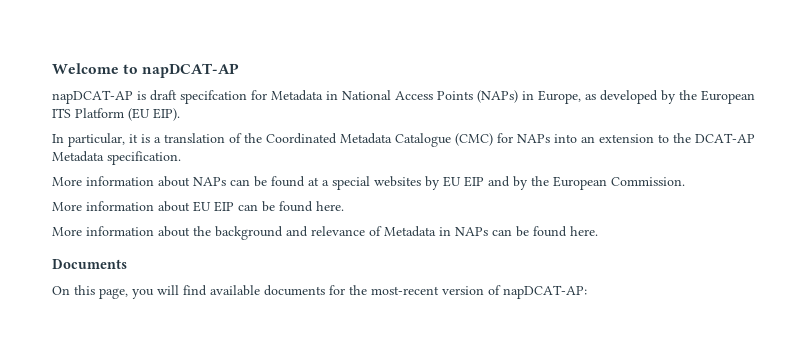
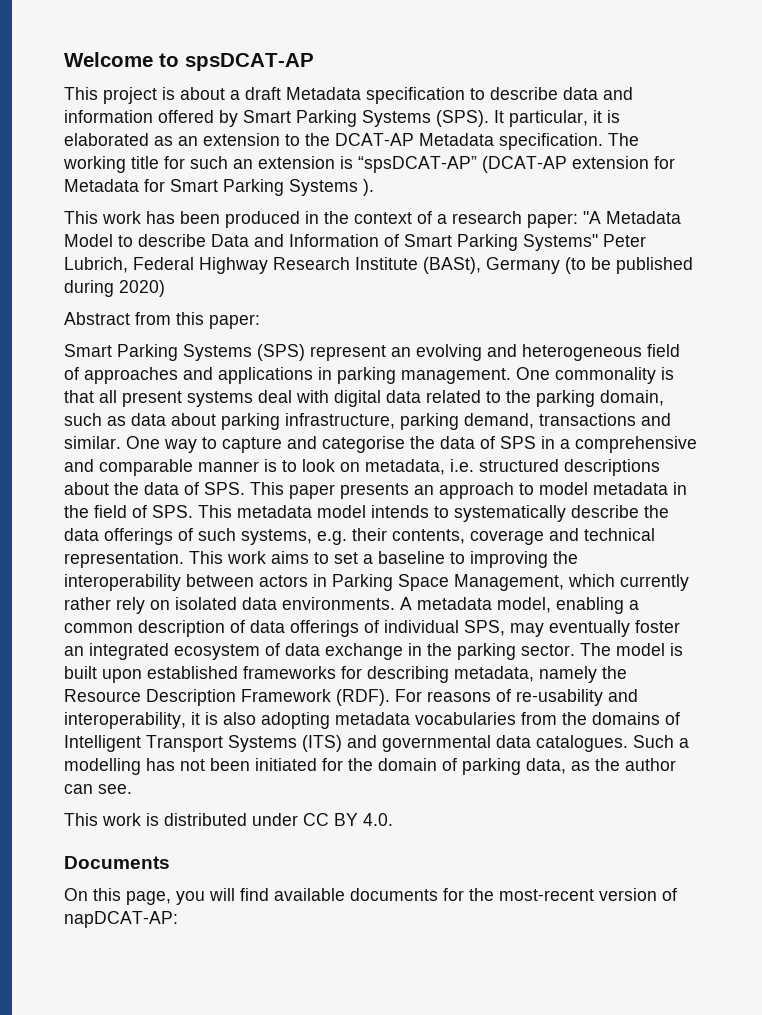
[142,63,240,78] [52,90,755,104] [52,108,180,121] [52,133,577,147] napDCAT-AP // napDCAT-AP is draft specifcation for Metadata in National Access Points (NAPs) in Europe, as developed by the European ITS Platform (EU EIP). // In particular, it is a translation of the Coordinated Metadata Catalogue (CMC) for NAPs into -> [185,53,314,71] [64,87,633,104] [64,110,620,127] [64,133,173,146] spsDCAT-AP // This project is about a draft Metadata specification to describe data and information offered by Smart Parking Systems (SPS). It particular, it is elaborated as
[52,176,685,190] [52,201,344,212] [52,226,598,240] // More information about NAPs can be found at a special websites by EU EIP and by the European Commission. // More information about EU EIP can be found here. // More information about the background and relevance of Metadata in NAPs can be found here. -> [608,133,639,146] [63,156,675,173] [64,179,374,196] [64,211,681,228] [64,234,646,251] [64,257,693,274] [64,280,165,297] [64,312,260,329] [64,344,680,361] [64,367,674,384] [64,390,664,407] [64,413,671,430] [64,436,697,453] [64,459,660,476] [64,482,687,499] [64,505,669,522] [64,528,655,545] [64,551,578,568] [64,574,689,591] [64,597,639,614] [64,620,680,637] [64,643,683,660] [64,666,627,683] [64,689,638,706] [64,712,680,729] [64,735,689,752] [64,758,676,775] [64,784,132,794] [64,813,393,826] The working title for such an extension is “spsDCAT-AP” (DCAT-AP extension for Metadata for Smart Parking Systems ). // This work has been produced in the context of a research paper: "A Metadata Model to describe Data and Information of Smart Parking Systems" Peter Lubrich, Federal Highway Research Institute (BASt), Germany (to be published during 2020) // Abstract from this paper: // Smart Parking Systems (SPS) represent an evolving and heterogeneous field of approaches and applications in parking management. One commonality is that all present systems deal with digital data related to the parking domain, such as data about parking infrastructure, parking demand, transactions and similar. One way to capture and categorise the data of SPS in a comprehensive and comparable manner is to look on metadata, i.e. structured descriptions about the data of SPS. This paper presents an approach to model metadata in the field of SPS. This metadata model intends to systematically describe the data offerings of such systems, e.g. their contents, coverage and technical representation. This work aims to set a baseline to improving the interoperability between actors in Parking Space Management, which currently rather rely on isolated data environments. A metadata model, enabling a common description of data offerings of individual SPS, may eventually foster an integrated ecosystem of data exchange in the parking sector. The model is built upon established frameworks for describing metadata, namely the Resource Description Framework (RDF). For reasons of re-usability and interoperability, it is also adopting metadata vocabularies from the domains of Intelligent Transport Systems (ITS) and governmental data catalogues. Such a modelling has not been initiated for the domain of parking data, as the author can see. // This work is distributed under CC BY 4.0.

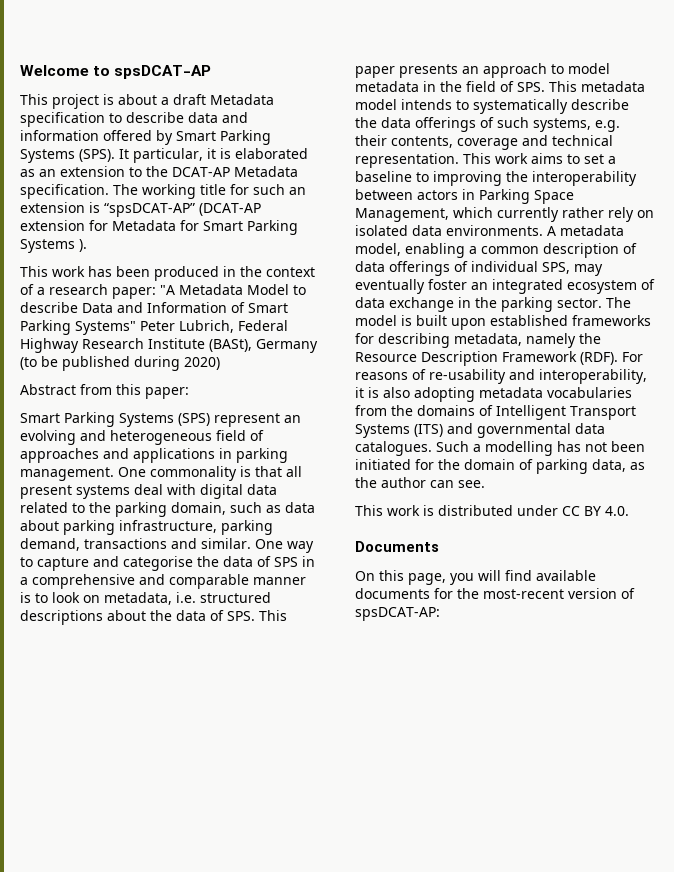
[64,911,178,928] napDCAT-AP: -> [355,607,440,621] spsDCAT-AP:

